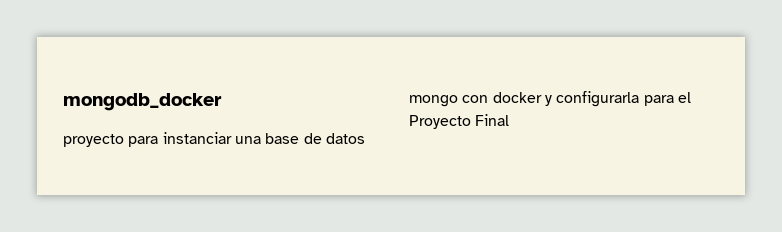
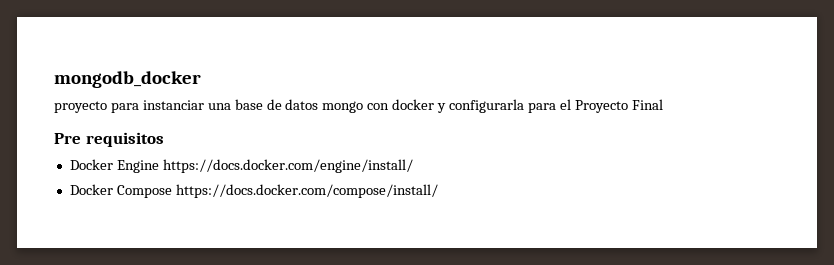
(510, 120) none -> [54,132,164,147] [69,159,413,173] [69,184,438,198] // Pre requisitos // Docker Engine https://docs.docker.com/engine/install/ // Docker Compose https://docs.docker.com/compose/install/

